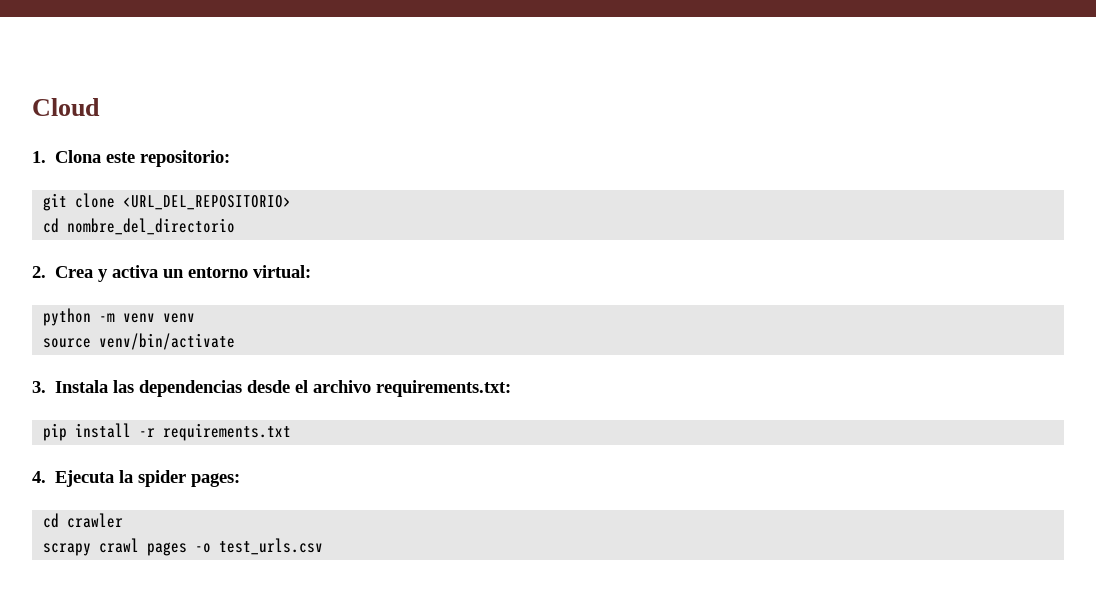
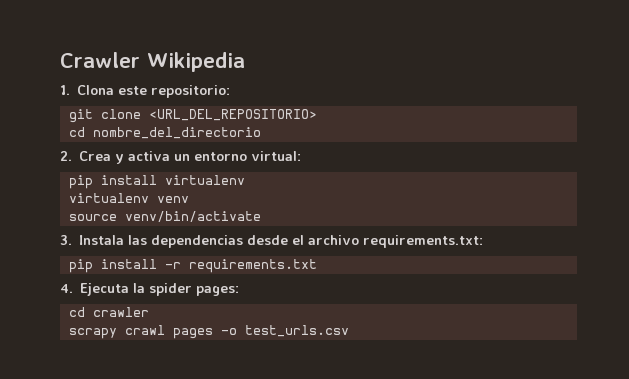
[32,98,100,116] Cloud -> [60,52,245,72] Crawler Wikipedia
[43,308,156,326] python -m venv -> [68,175,245,189] [68,193,149,203] pip install virtualenv // virtualenv

